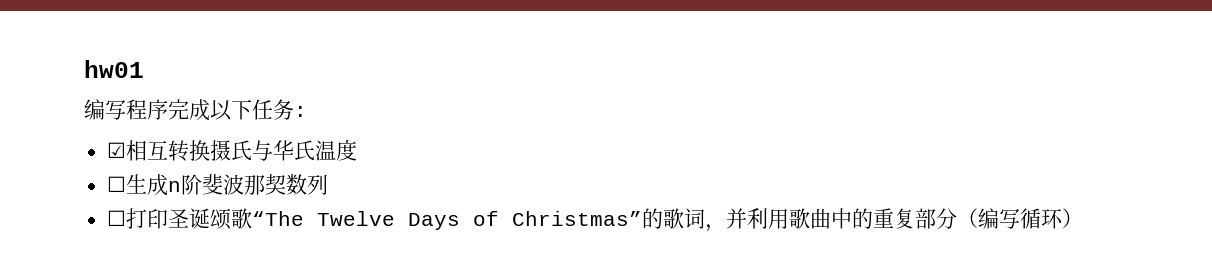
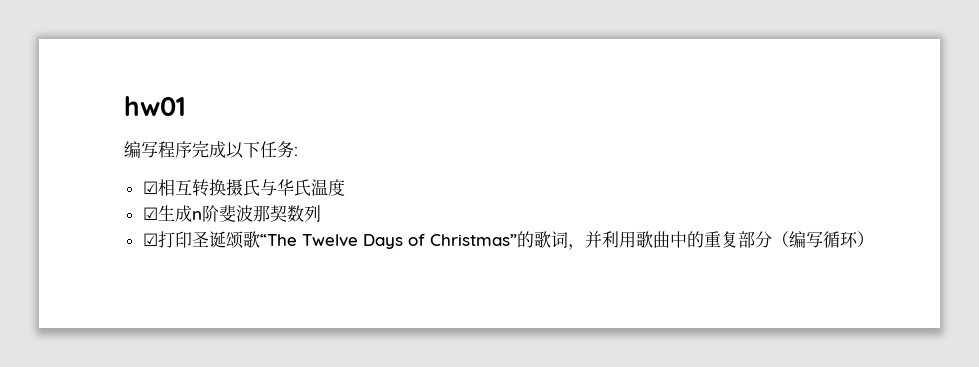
[107,176,127,192] ☐ -> [142,207,158,220] ☑
[107,210,127,226] ☐ -> [142,233,158,246] ☑

